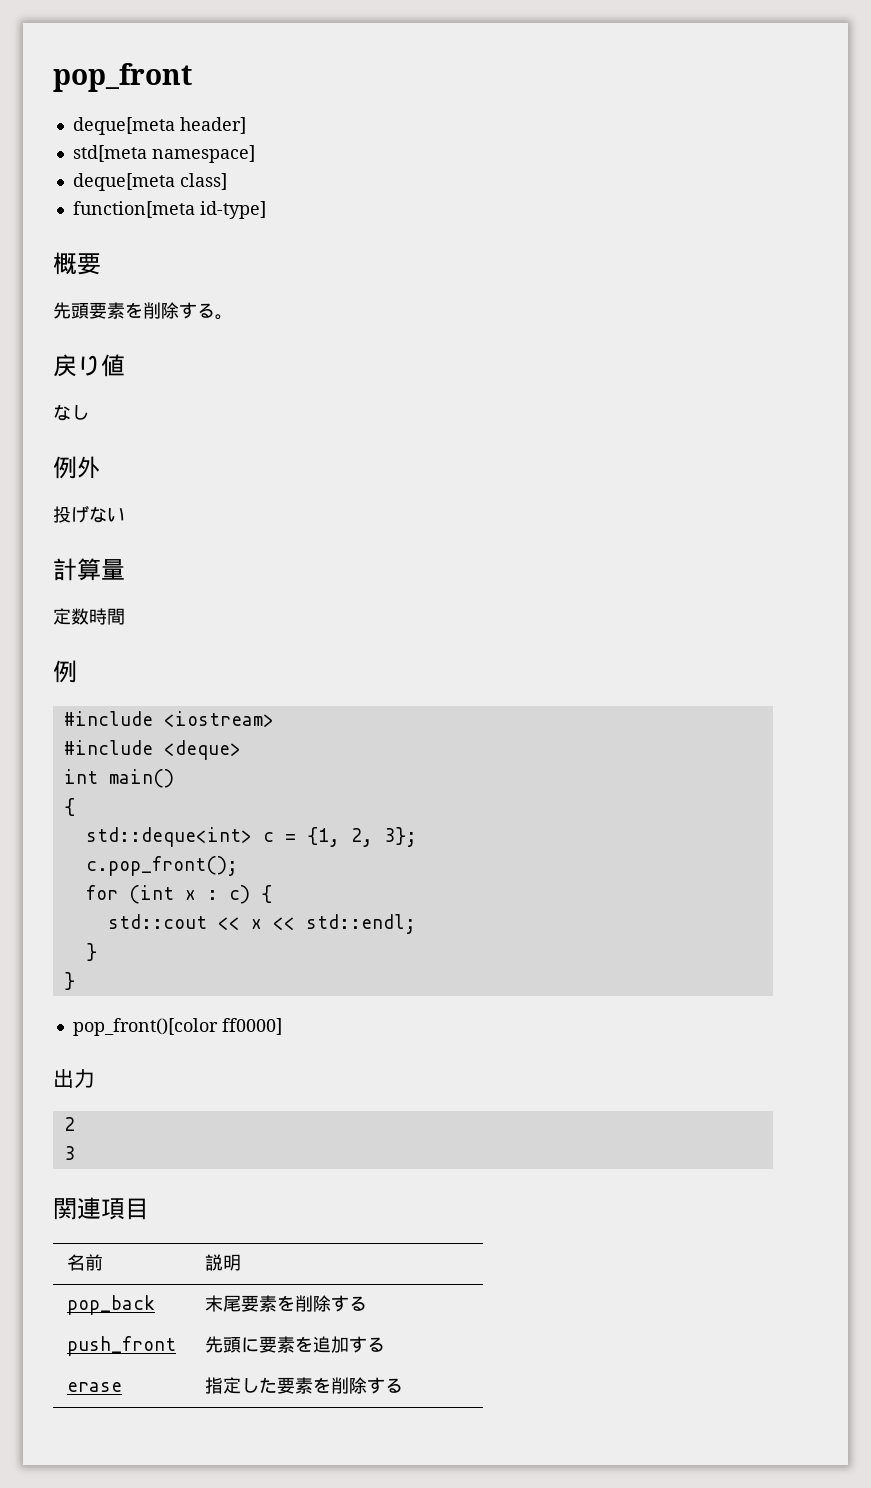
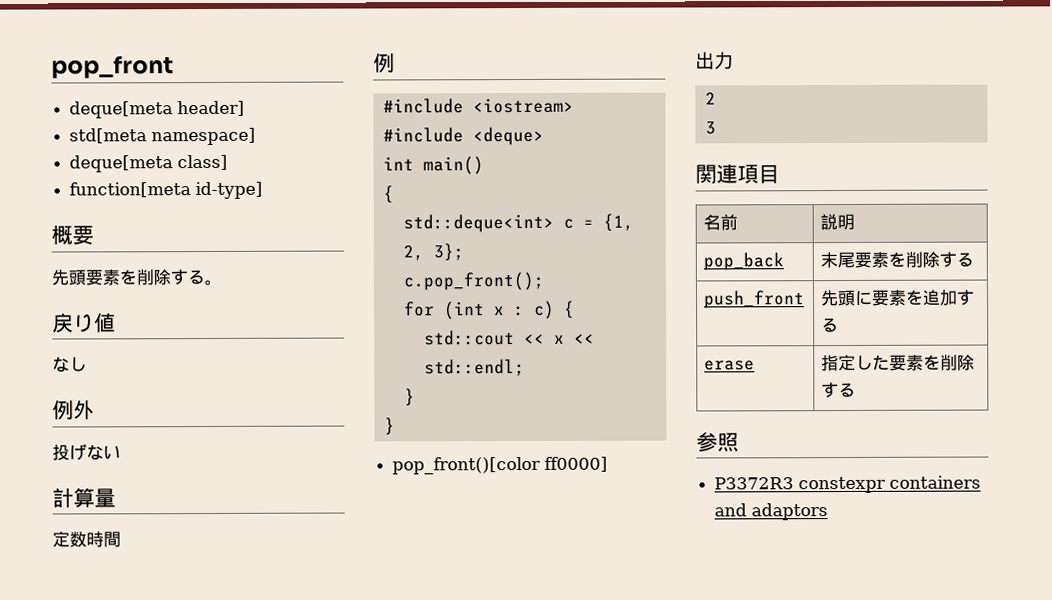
(404, 1385) none -> [696,431,739,452] [714,475,982,494] [714,503,829,521] // 参照 // P3372R3 constexpr containers and adaptors

